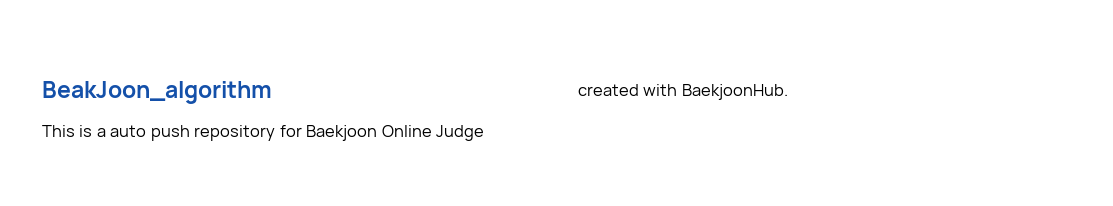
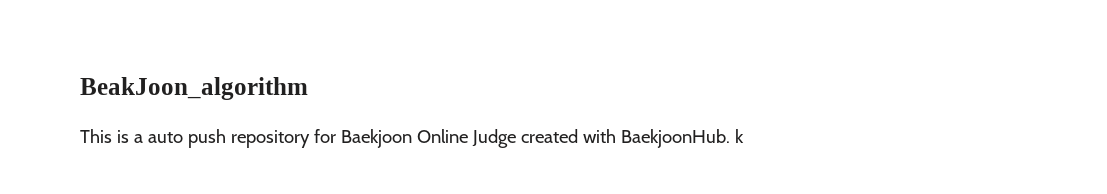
(788, 92) none -> [734,129,744,143] k

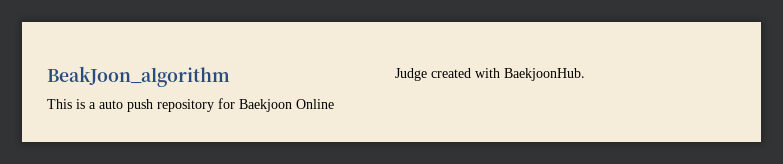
[734,129,744,143] k -> (585, 74) none

